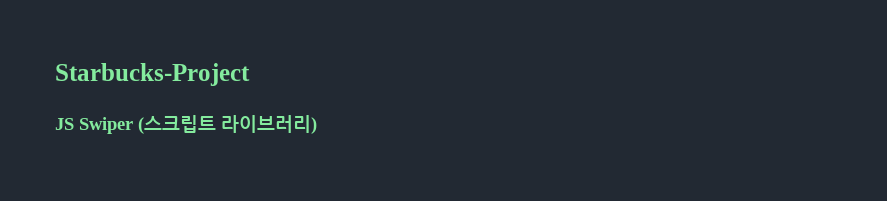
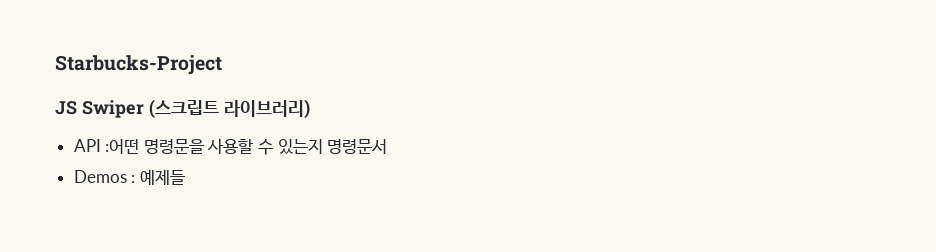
(317, 124) none -> [73,138,388,155] [73,169,185,185] // API :어떤 명령문을 사용할 수 있는지 명령문서 // Demos : 예제들

